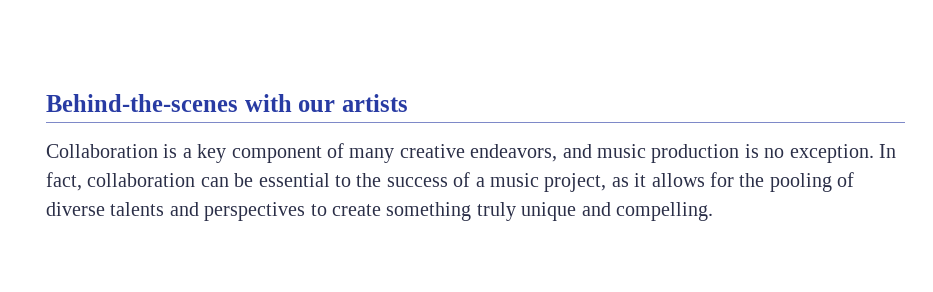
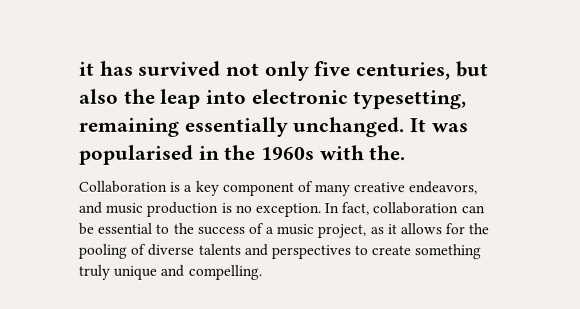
[46,94,408,112] Behind-the-scenes with our artists -> [79,60,489,82] [79,88,468,110] [79,116,469,138] [78,144,407,165] it has survived not only five centuries, but also the leap into electronic typesetting, remaining essentially unchanged. It was popularised in the 1960s with the.

